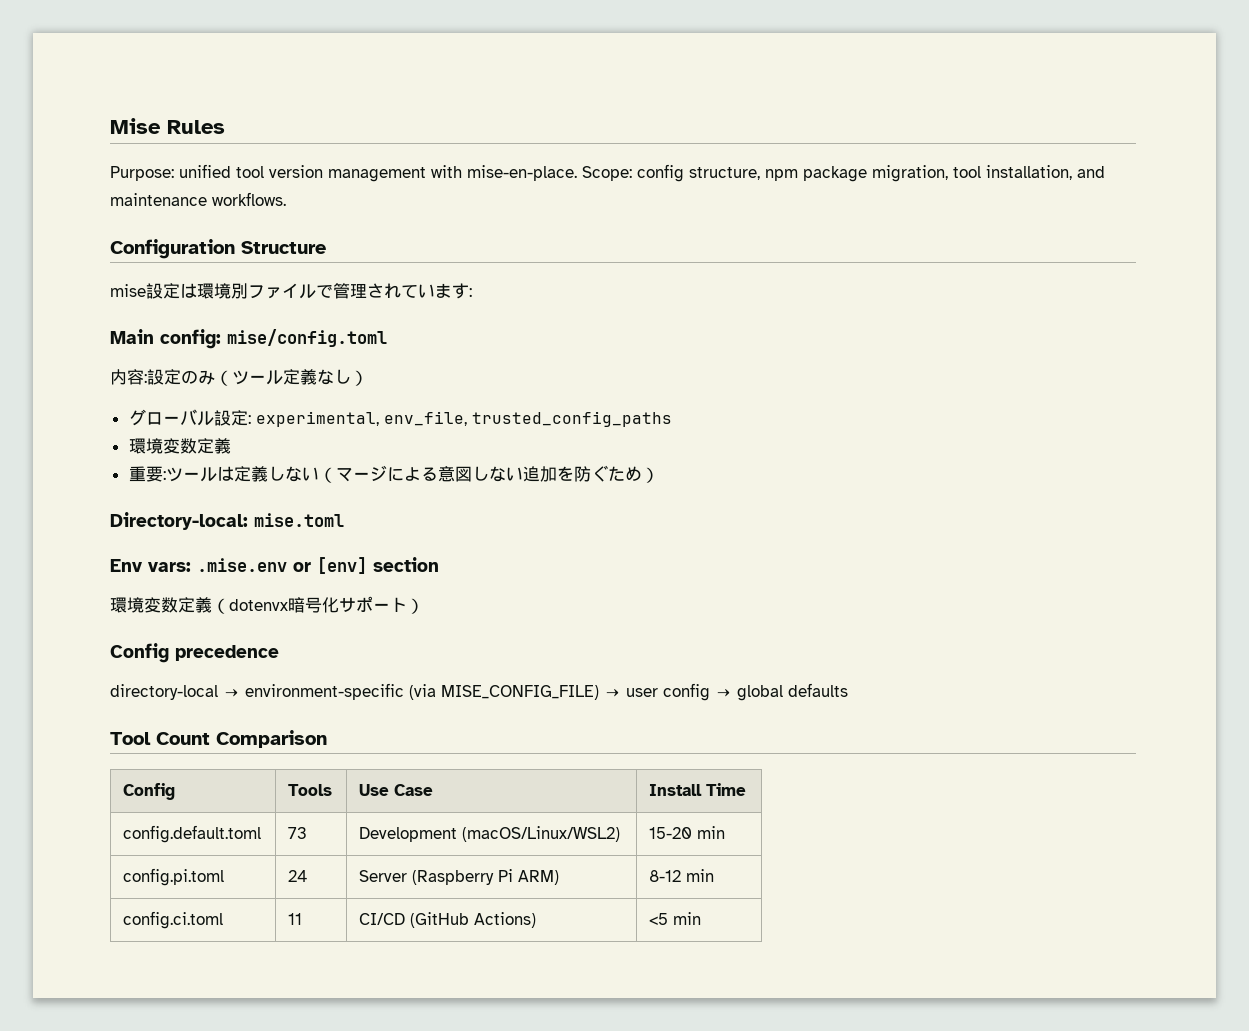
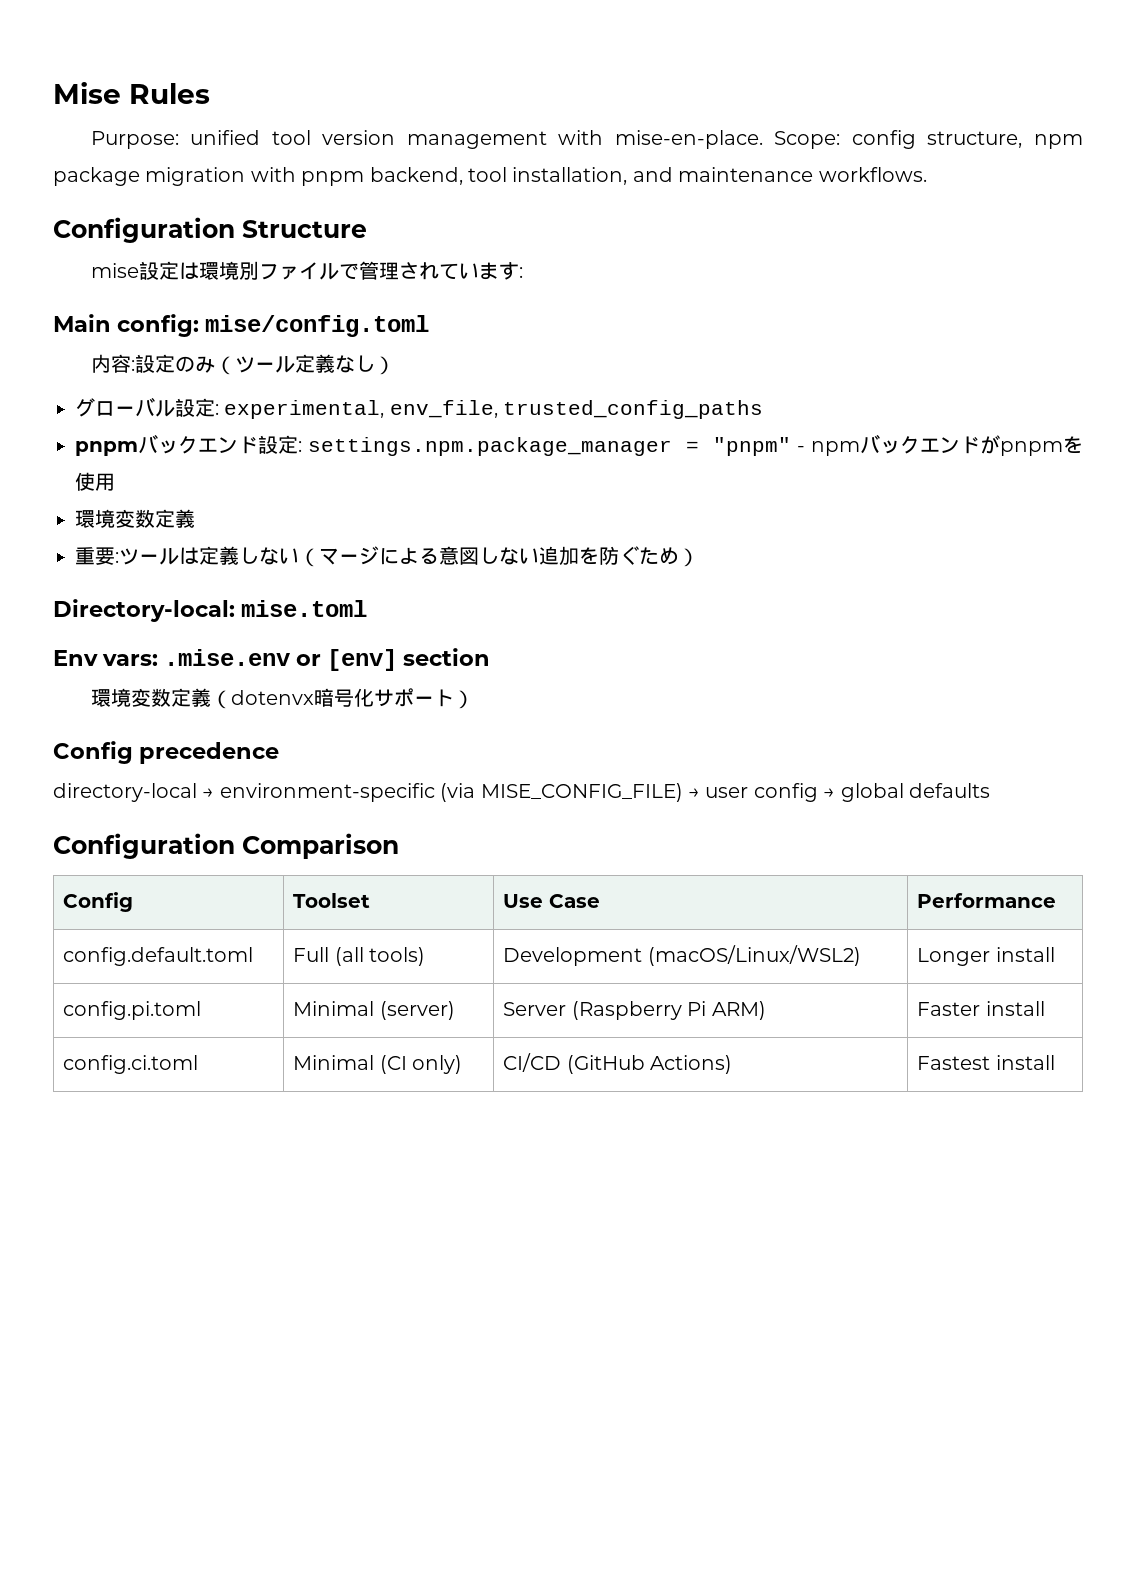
[872,165,948,182] migration, -> [145,167,463,186] migration with pnpm backend,
(672, 419) none -> [75,434,1084,456] [75,472,115,491] // pnpmバックエンド設定: settings.npm.package_manager = "pnpm" - npmバックエンドがpnpmを使用
[110,732,210,745] Tool Count -> [53,833,235,859] Configuration
[288,784,333,796] Tools -> [293,893,371,908] Toolset
[649,783,747,796] Install Time -> [917,893,1057,908] Performance
[288,827,308,839] 73 -> [293,947,426,966] Full (all tools)
[649,826,726,839] 15-20 min -> [917,947,1055,966] Longer install
[288,870,308,882] 24 -> [293,1001,455,1020] Minimal (server)
[649,869,715,882] 8-12 min -> [917,1001,1045,1016] Faster install
[288,913,303,925] 11 -> [293,1055,463,1074] Minimal (CI only)
[649,912,702,925] <5 min -> [917,1055,1055,1070] Fastest install

